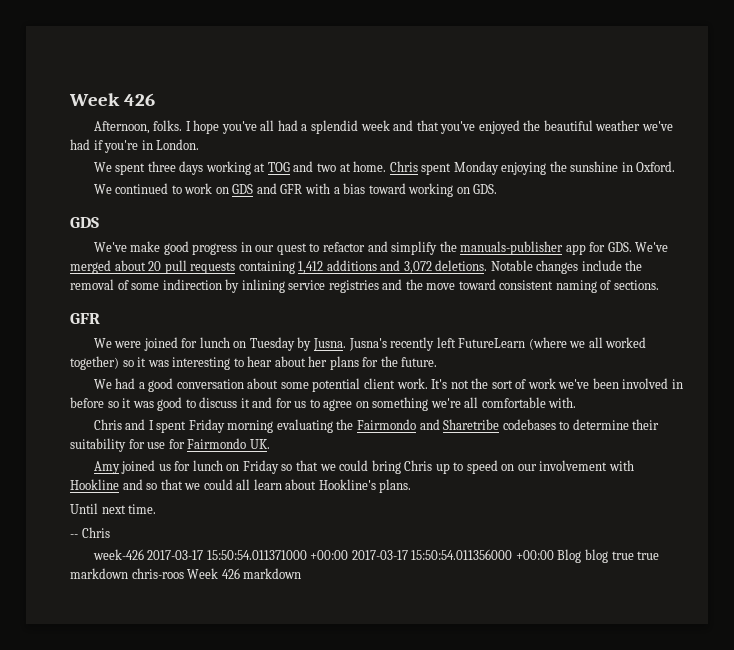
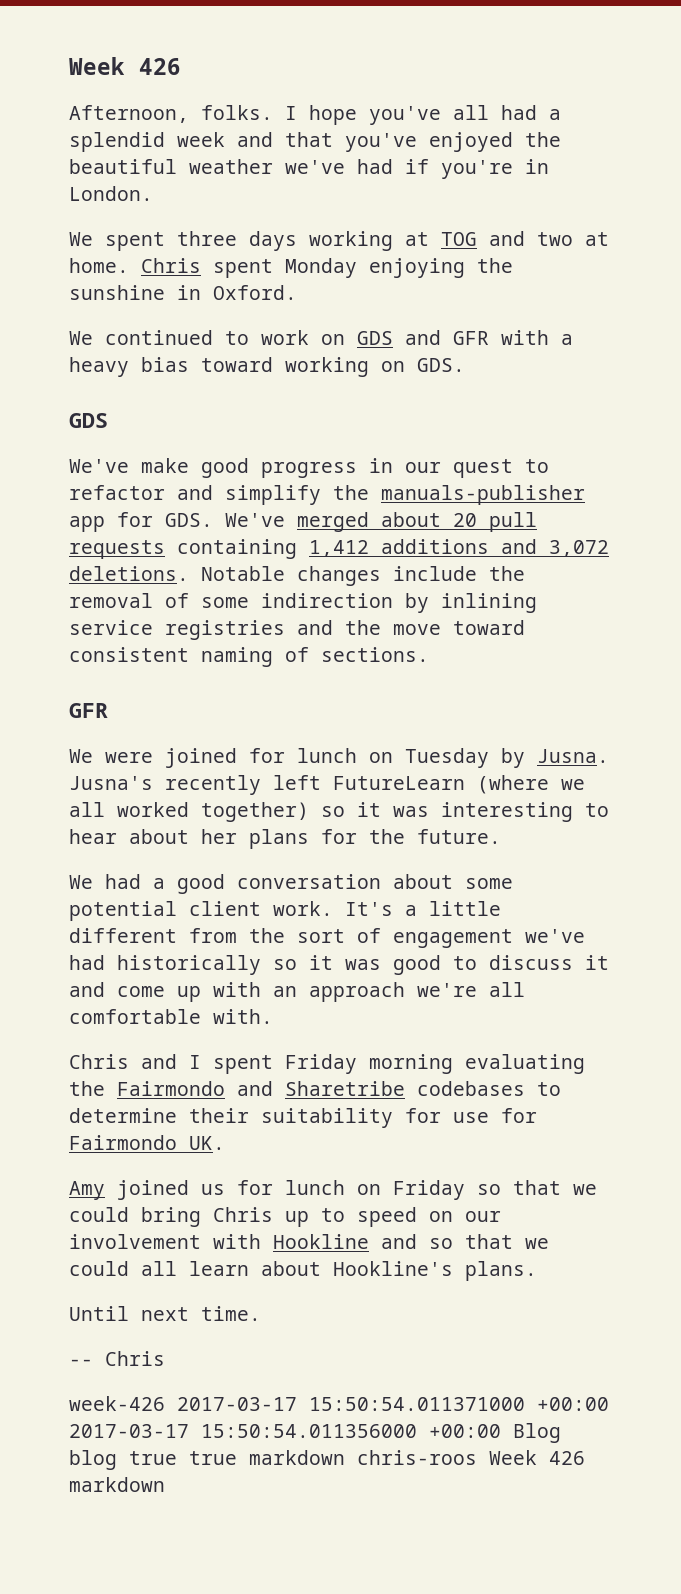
(340, 190) none -> [69,357,129,377] heavy
[450,378,683,389] [70,397,104,408] not the sort of work we've been involved in before -> [405,901,501,916] [69,928,585,948] [69,955,261,975] a little different from the sort of engagement we've had historically
[275,397,429,411] for us to agree on something -> [117,982,405,1002] come up with an approach

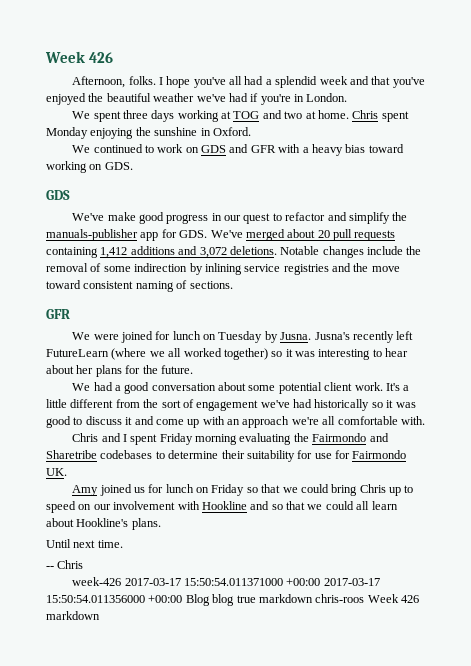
[189,1451,237,1465] true -> (256, 599) none

